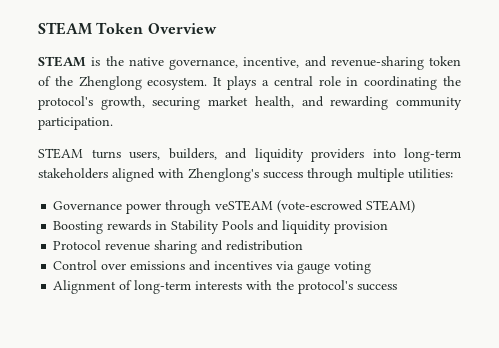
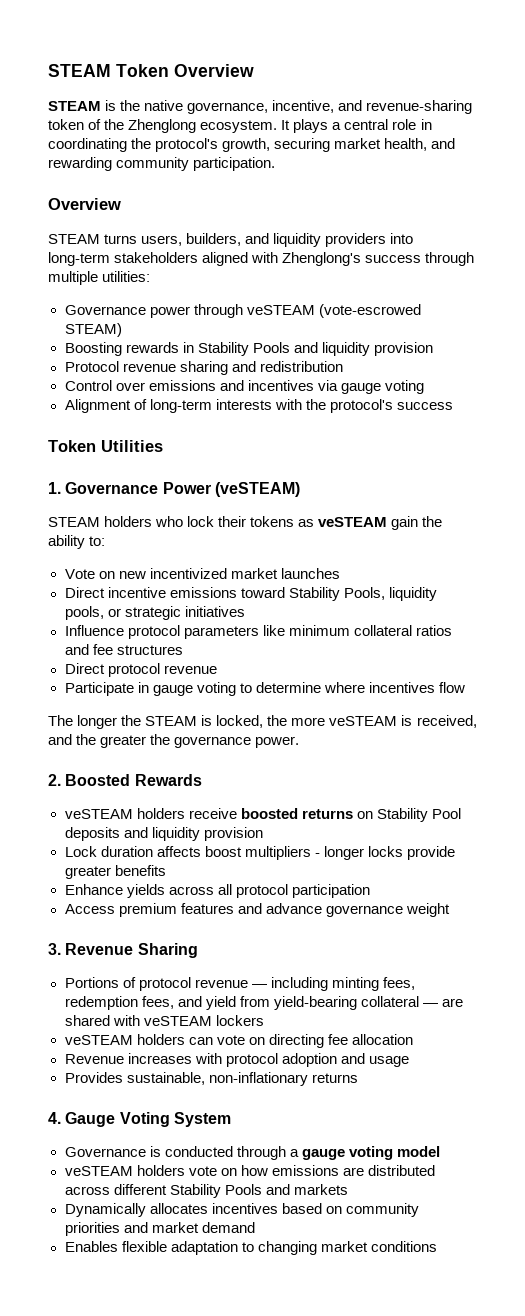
(113, 123) none -> [48,198,121,210] // Overview
(398, 287) none -> [48,440,163,452] [48,482,300,497] [48,516,443,530] [48,535,106,549] [64,568,340,579] [64,587,437,601] [64,606,245,620] [64,625,452,639] [64,644,183,655] [64,663,217,677] [64,682,465,696] [48,715,477,729] [48,734,300,748] [48,774,202,786] [64,808,461,822] [64,827,263,841] [64,846,455,860] [64,865,166,879] [64,884,370,898] [64,903,450,917] [48,943,198,958] [64,977,415,991] [64,996,463,1010] [64,1015,264,1026] [64,1034,413,1048] [64,1053,409,1067] [64,1072,358,1086] [48,1112,231,1127] [64,1146,440,1160] [64,1165,435,1176] [64,1184,348,1198] [64,1203,419,1217] [64,1222,255,1236] [64,1241,437,1255] // Token Utilities // 1. Governance Power (veSTEAM) // STEAM holders who lock their tokens as veSTEAM gain the ability to: // Vote on new incentivized market launches // Direct incentive emissions toward Stability Pools, liquidity pools, or strategic initiatives // Influence protocol parameters like minimum collateral ratios and fee structures // Direct protocol revenue // Participate in gauge voting to determine where incentives flow // The longer the STEAM is locked, the more veSTEAM is received, and the greater the governance power. // 2. Boosted Rewards // veSTEAM holders receive boosted returns on Stability Pool deposits and liquidity provision // Lock duration affects boost multipliers - longer locks provide greater benefits // Enhance yields across all protocol participation // Access premium features and advance governance weight // 3. Revenue Sharing // Portions of protocol revenue — including minting fees, redemption fees, and yield from yield-bearing collateral — are shared with veSTEAM lockers // veSTEAM holders can vote on directing fee allocation // Revenue increases with protocol adoption and usage // Provides sustainable, non-inflationary returns // 4. Gauge Voting System // Governance is conducted through a gauge voting model // veSTEAM holders vote on how emissions are distributed across different Stability Pools and markets // Dynamically allocates incentives based on community priorities and market demand // Enables flexible adaptation to changing market conditions

